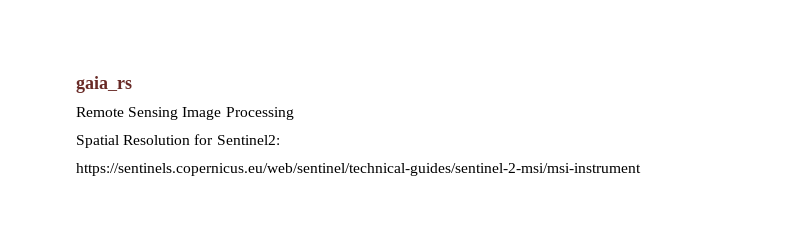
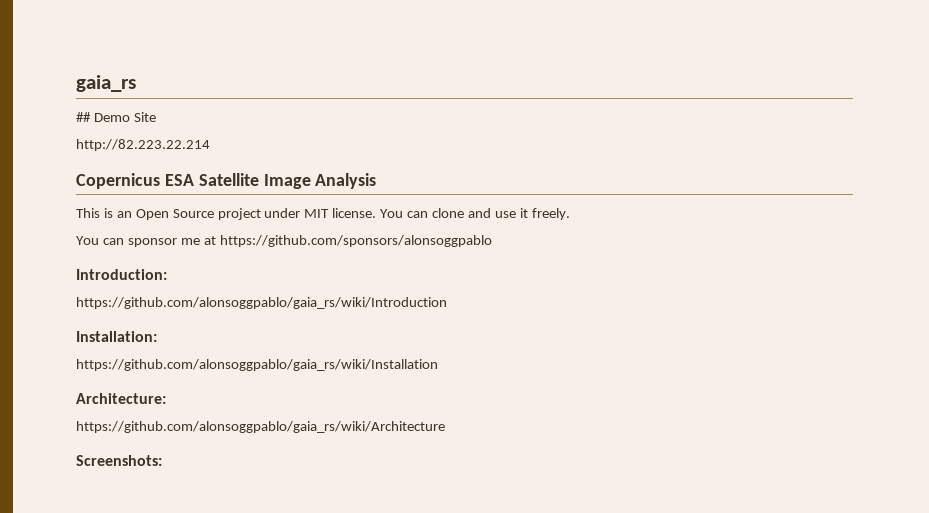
[76,107,294,120] [76,134,280,148] [76,163,641,176] Remote Sensing Image Processing // Spatial Resolution for Sentinel2: // https://sentinels.copernicus.eu/web/sentinel/technical-guides/sentinel-2-msi/msi-instrument -> [76,112,156,122] [76,139,210,151] [76,173,377,189] [76,208,570,220] [76,235,492,247] [76,269,167,280] [76,297,447,309] [76,331,157,342] [76,359,438,371] [76,393,166,404] [76,421,445,433] [76,455,162,466] ## Demo Site // http://82.223.22.214 // Copernicus ESA Satellite Image Analysis // This is an Open Source project under MIT license. You can clone and use it freely. // You can sponsor me at https://github.com/sponsors/alonsoggpablo // Introduction: // https://github.com/alonsoggpablo/gaia_rs/wiki/Introduction // Installation: // https://github.com/alonsoggpablo/gaia_rs/wiki/Installation // Architecture: // https://github.com/alonsoggpablo/gaia_rs/wiki/Architecture // Screenshots:

